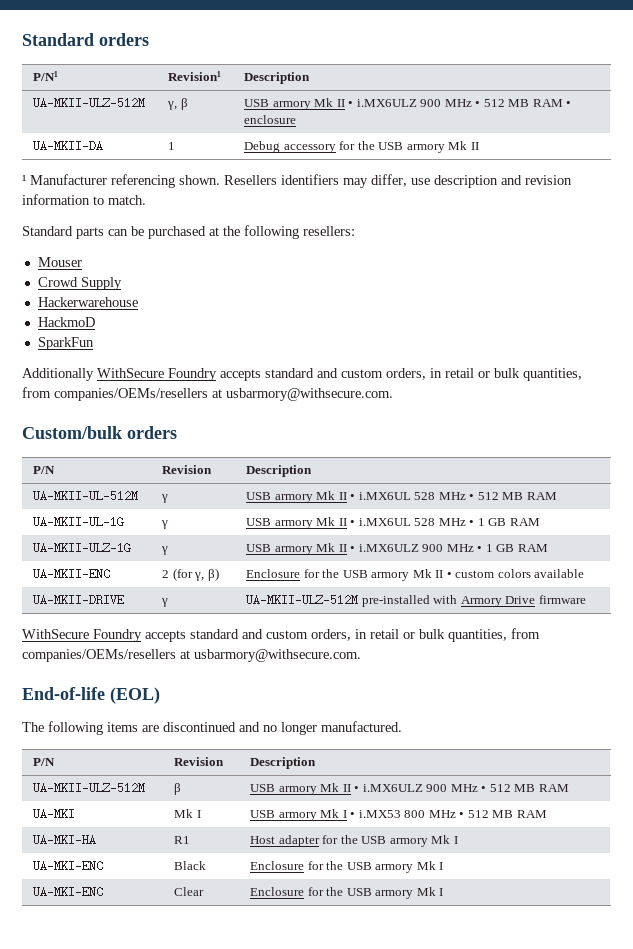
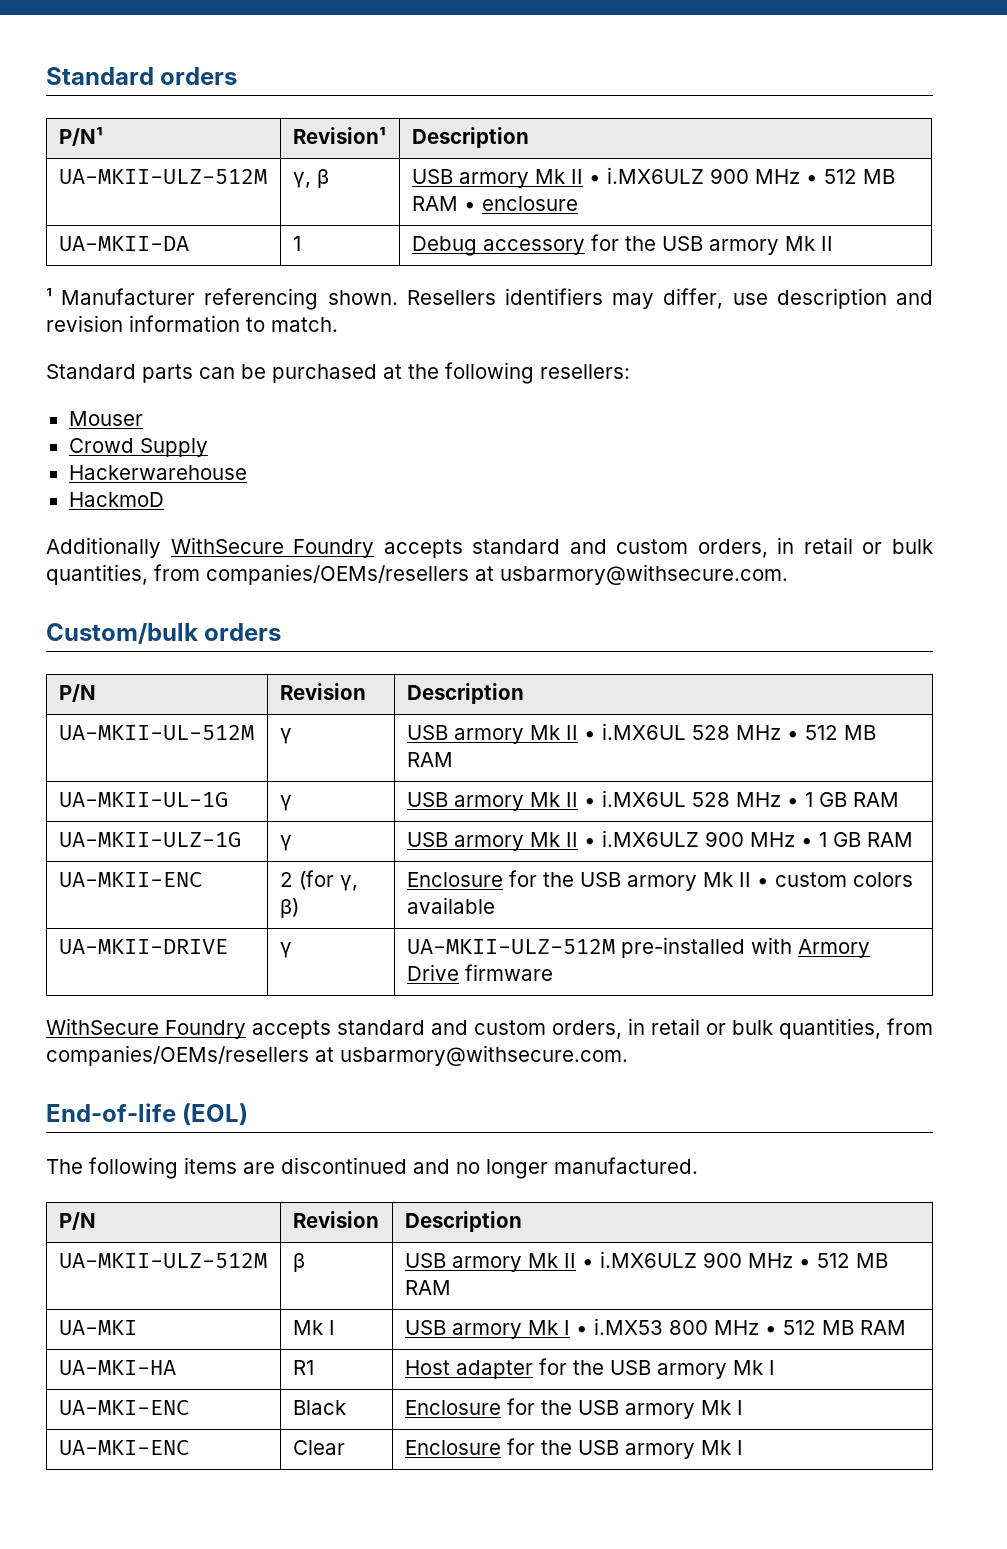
[37,337,94,350] // SparkFun -> (164, 499) none

